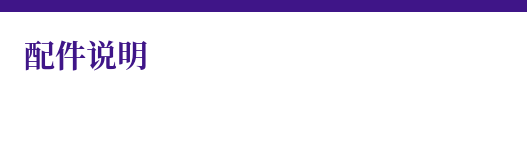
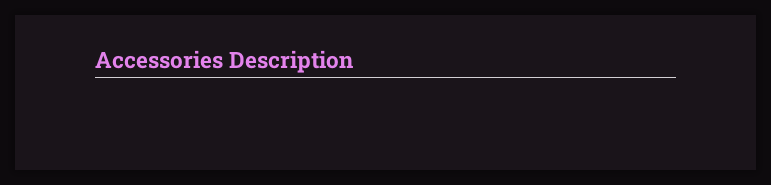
[24,40,148,71] 配件说明 -> [95,50,354,73] Accessories Description

